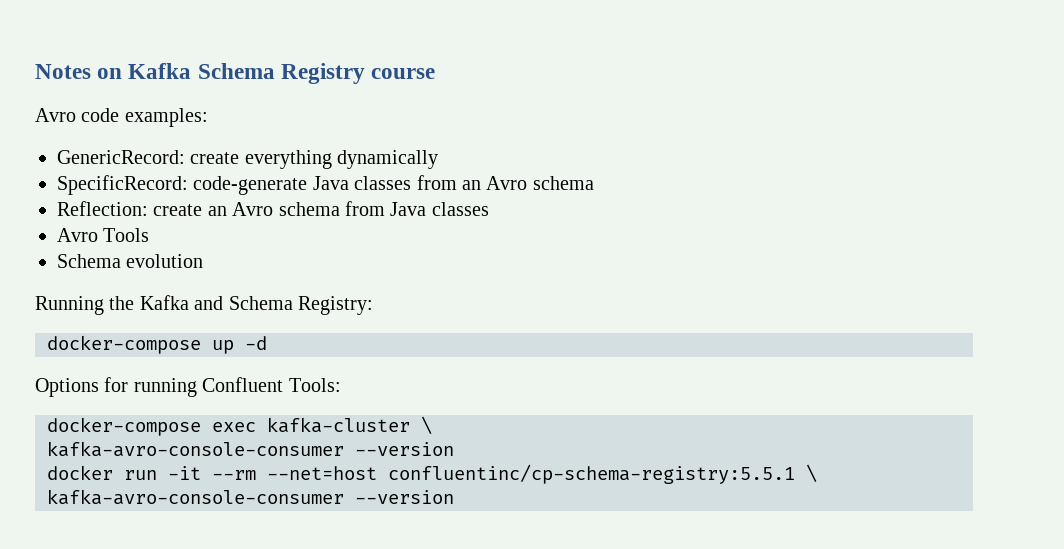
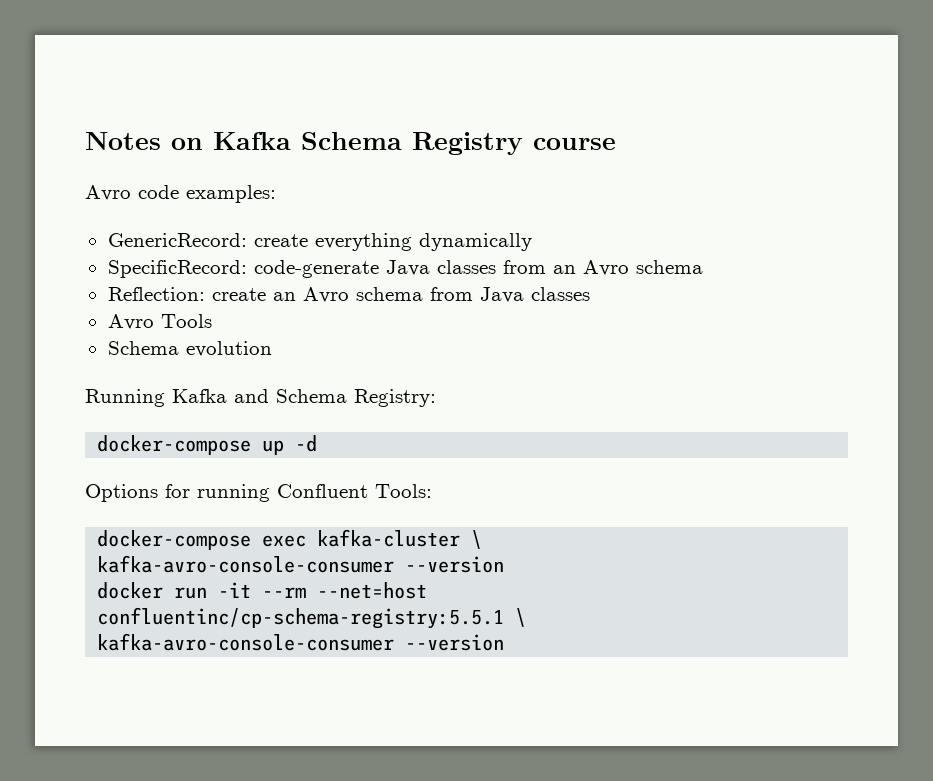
[109,296,135,310] the -> (165, 398) none

